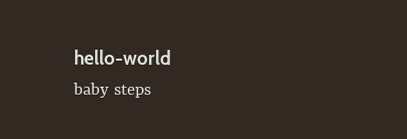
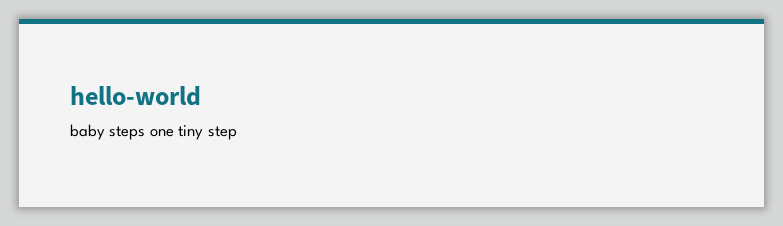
(151, 91) none -> [149,125,237,140] one tiny step

